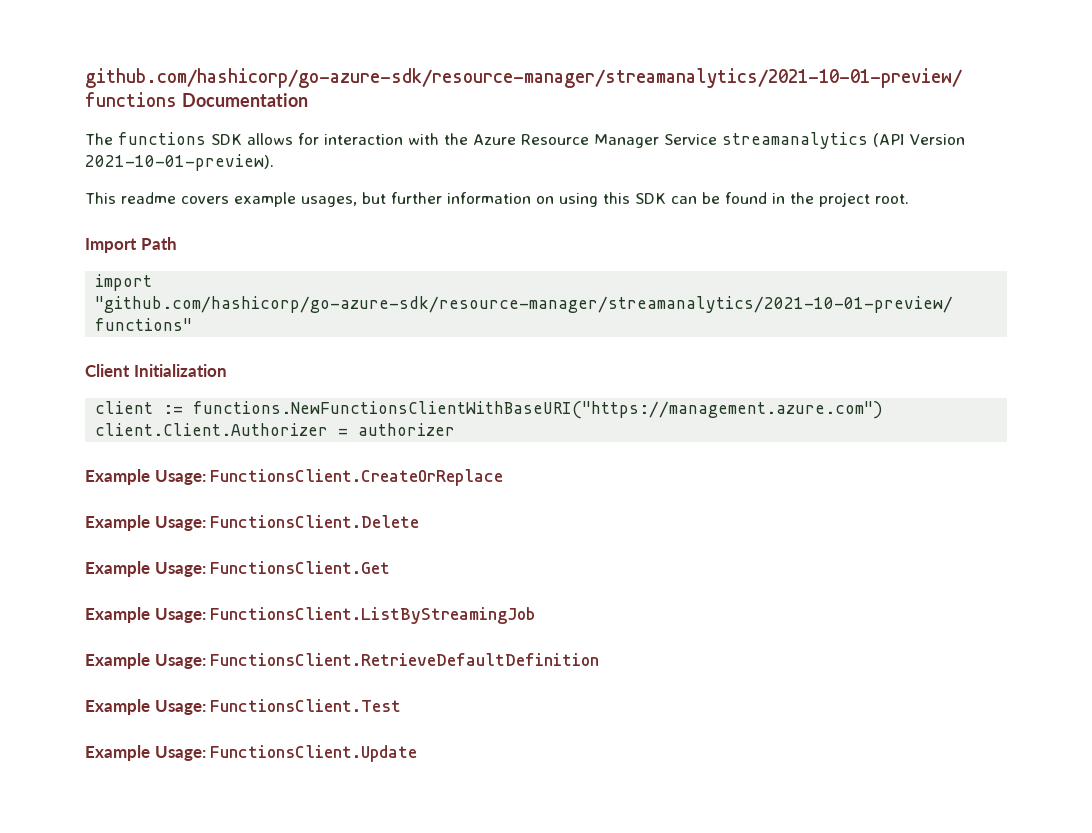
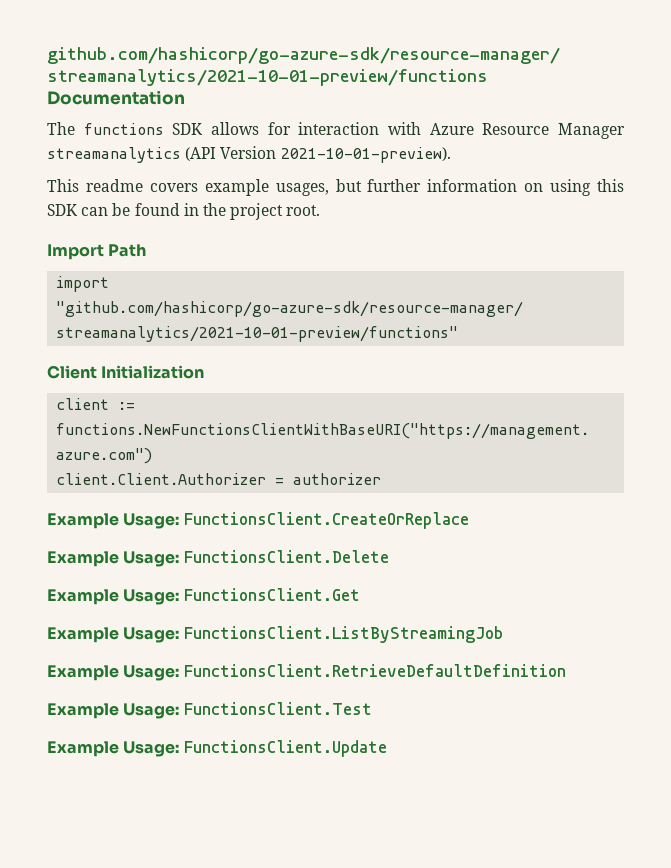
[444,133,468,145] the -> (422, 128) none
[664,134,717,145] Service -> (626, 131) none

